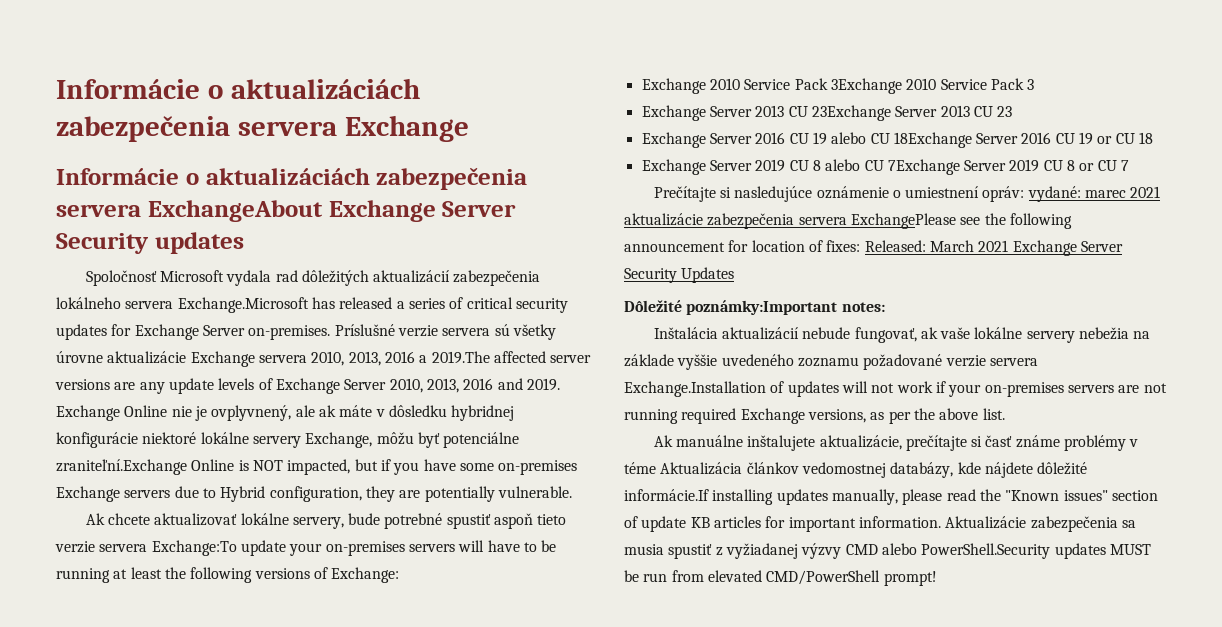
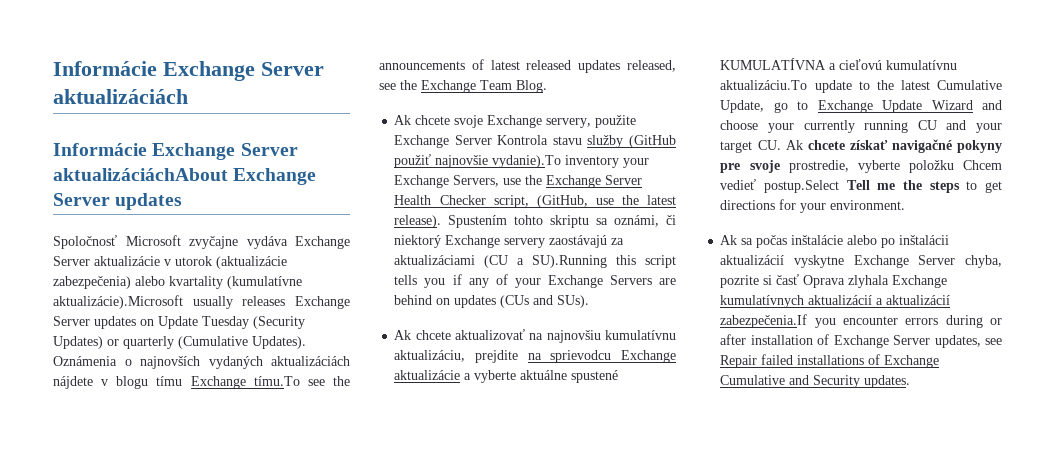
[56,78,420,99] [56,115,469,142] [56,167,528,190] [56,200,517,222] [56,232,244,254] [85,270,541,286] [56,297,568,313] [56,324,556,340] [56,351,592,367] [55,378,560,394] [56,405,515,421] [56,432,520,448] [56,459,578,475] [56,486,572,502] [85,513,567,529] [55,540,557,556] [56,567,400,583] [641,78,1035,94] [641,105,1013,121] [641,132,1154,148] [641,159,1130,175] [653,186,1161,202] [624,213,1072,229] [624,240,1123,256] [624,267,735,283] [624,300,885,315] [653,327,1151,343] [624,354,1038,370] [624,381,1167,397] [624,408,1005,424] [653,435,1139,451] [624,462,1088,478] [624,489,1158,505] [624,516,1136,532] [624,543,1151,559] [624,570,937,586] Informácie o aktualizáciách zabezpečenia servera Exchange // Informácie o aktualizáciách zabezpečenia servera ExchangeAbout Exchange Server Security updates // Spoločnosť Microsoft vydala rad dôležitých aktualizácií zabezpečenia lokálneho servera Exchange.Microsoft has released a series of critical security updates for Exchange Server on-premises. Príslušné verzie servera sú všetky úrovne aktualizácie Exchange servera 2010, 2013, 2016 a 2019.The affected server versions are any update levels of Exchange Server 2010, 2013, 2016 and 2019. Exchange Online nie je ovplyvnený, ale ak máte v dôsledku hybridnej konfigurácie niektoré lokálne servery Exchange, môžu byť potenciálne zraniteľní.Exchange Online is NOT impacted, but if you have some on-premises Exchange servers due to Hybrid configuration, they are potentially vulnerable. // Ak chcete aktualizovať lokálne servery, bude potrebné spustiť aspoň tieto verzie servera Exchange:To update your on-premises servers will have to be running at least the following versions of Exchange: // Exchange 2010 Service Pack 3Exchange 2010 Service Pack 3 // Exchange Server 2013 CU 23Exchange Server 2013 CU 23 // Exchange Server 2016 CU 19 alebo CU 18Exchange Server 2016 CU 19 or CU 18 // Exchange Server 2019 CU 8 alebo CU 7Exchange Server 2019 CU 8 or CU 7 // Prečítajte si nasledujúce oznámenie o umiestnení opráv: vydané: marec 2021 aktualizácie zabezpečenia servera ExchangePlease see the following announcement for location of fixes: Released: March 2021 Exchange Server Security Updates // Dôležité poznámky:Important notes: // Inštalácia aktualizácií nebude fungovať, ak vaše lokálne servery nebežia na základe vyššie uvedeného zoznamu požadované verzie servera Exchange.Installation of updates will not work if your on-premises servers are not running required Exchange versions, as per the above list. // Ak manuálne inštalujete aktualizácie, prečítajte si časť známe problémy v téme Aktualizácia článkov vedomostnej databázy, kde nájdete dôležité informácie.If installing updates manually, please read the "Known issues" section of update KB articles for important information. Aktualizácie zabezpečenia sa musia spustiť z vyžiadanej výzvy CMD alebo PowerShell.Security updates MUST be run from elevated CMD/PowerShell prompt! -> [53,61,324,81] [53,89,188,104] [53,143,298,160] [53,168,317,185] [53,193,183,210] [53,235,350,249] [53,256,287,269] [53,276,302,289] [53,295,350,309] [53,316,305,329] [53,336,306,349] [53,356,350,369] [53,376,350,389] [379,59,676,73] [379,80,547,93] [394,115,637,128] [394,135,676,148] [394,154,650,168] [394,175,643,188] [394,195,676,208] [394,215,676,228] [394,235,625,248] [394,255,676,268] [394,274,676,288] [394,295,590,308] [394,329,676,343] [394,350,676,363] [394,370,619,383] [720,58,958,70] [720,80,1002,93] [720,100,1002,113] [720,120,1002,133] [720,139,1002,153] [720,160,1002,173] [720,179,1002,193] [720,199,906,213] [720,235,950,248] [720,255,1002,268] [720,274,948,288] [720,295,951,308] [720,314,1002,328] [720,334,1002,348] [720,354,940,368] [720,375,911,388] Informácie Exchange Server aktualizáciách // Informácie Exchange Server aktualizáciáchAbout Exchange Server updates // Spoločnosť Microsoft zvyčajne vydáva Exchange Server aktualizácie v utorok (aktualizácie zabezpečenia) alebo kvartality (kumulatívne aktualizácie).Microsoft usually releases Exchange Server updates on Update Tuesday (Security Updates) or quarterly (Cumulative Updates). Oznámenia o najnovších vydaných aktualizáciách nájdete v blogu tímu Exchange tímu.To see the announcements of latest released updates released, see the Exchange Team Blog. // Ak chcete svoje Exchange servery, použite Exchange Server Kontrola stavu služby (GitHub použiť najnovšie vydanie).To inventory your Exchange Servers, use the Exchange Server Health Checker script, (GitHub, use the latest release). Spustením tohto skriptu sa oznámi, či niektorý Exchange servery zaostávajú za aktualizáciami (CU a SU).Running this script tells you if any of your Exchange Servers are behind on updates (CUs and SUs). // Ak chcete aktualizovať na najnovšiu kumulatívnu aktualizáciu, prejdite na sprievodcu Exchange aktualizácie a vyberte aktuálne spustené KUMULATÍVNA a cieľovú kumulatívnu aktualizáciu.To update to the latest Cumulative Update, go to Exchange Update Wizard and choose your currently running CU and your target CU. Ak chcete získať navigačné pokyny pre svoje prostredie, vyberte položku Chcem vedieť postup.Select Tell me the steps to get directions for your environment. // Ak sa počas inštalácie alebo po inštalácii aktualizácií vyskytne Exchange Server chyba, pozrite si časť Oprava zlyhala Exchange kumulatívnych aktualizácií a aktualizácií zabezpečenia.If you encounter errors during or after installation of Exchange Server updates, see Repair failed installations of Exchange Cumulative and Security updates.

